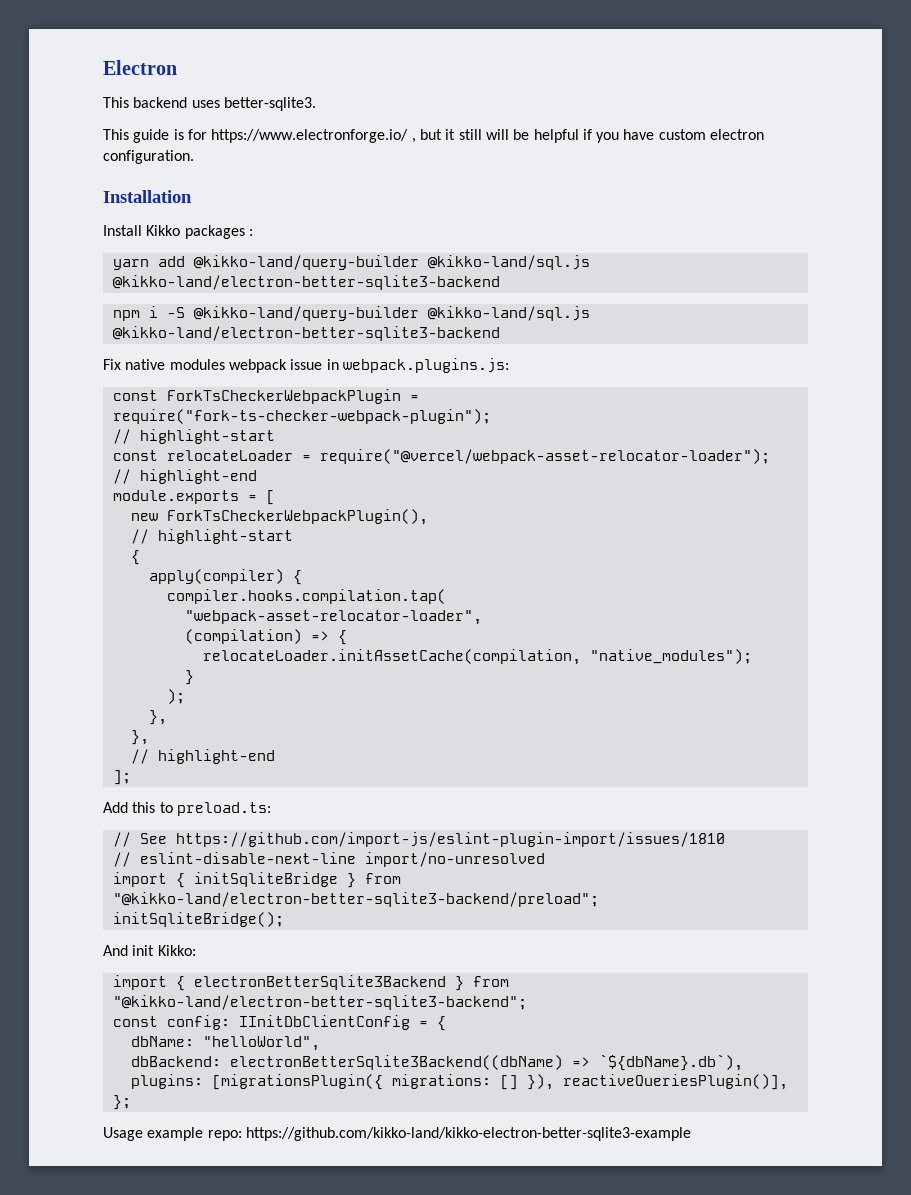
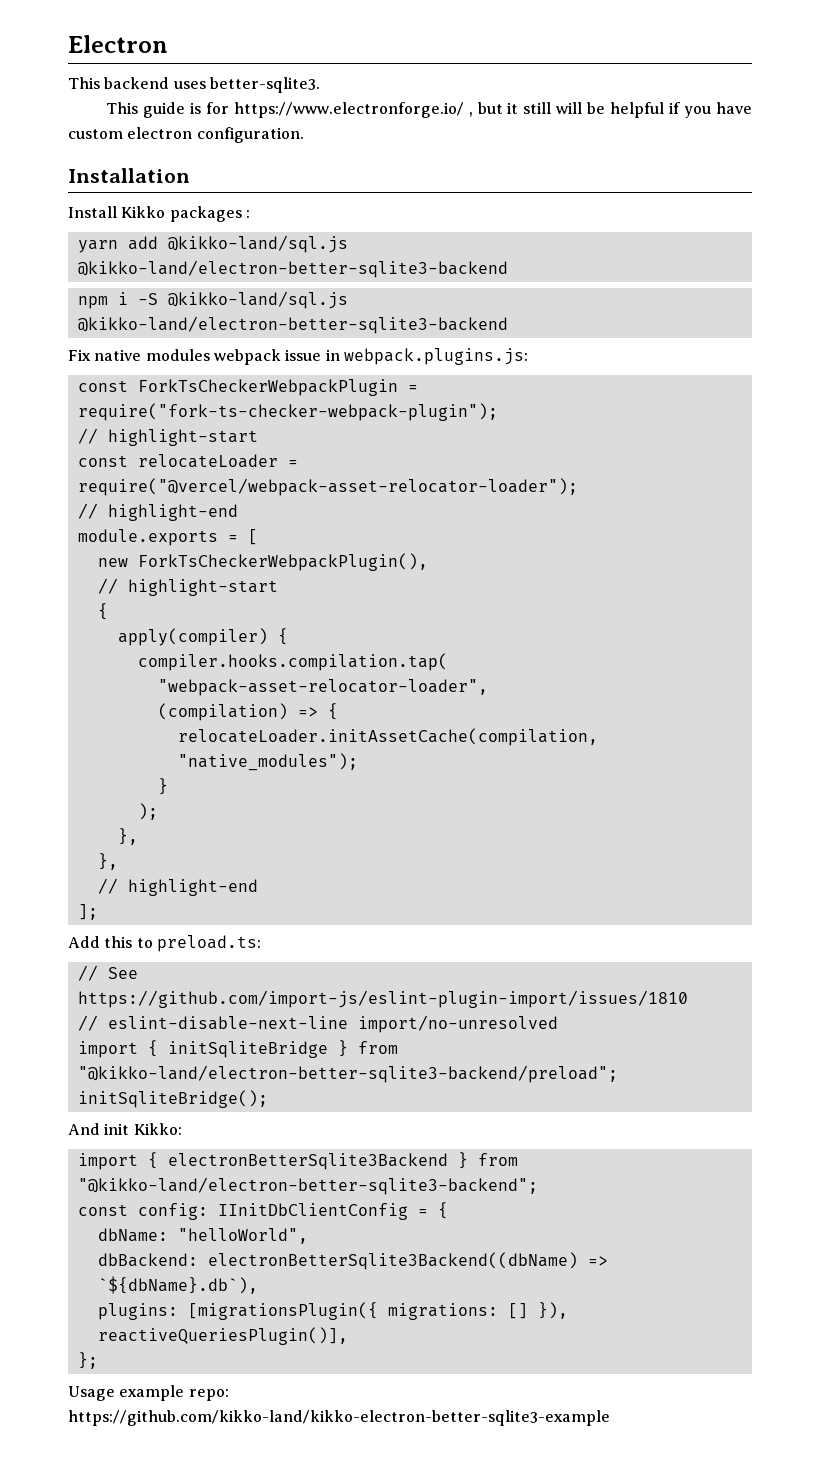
[193,255,419,270] @kikko-land/query-builder -> (158, 243) none
[193,306,419,321] @kikko-land/query-builder -> (158, 299) none

